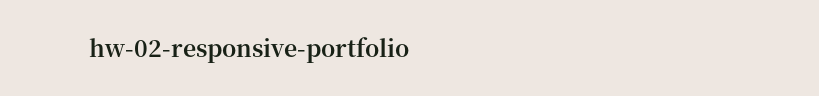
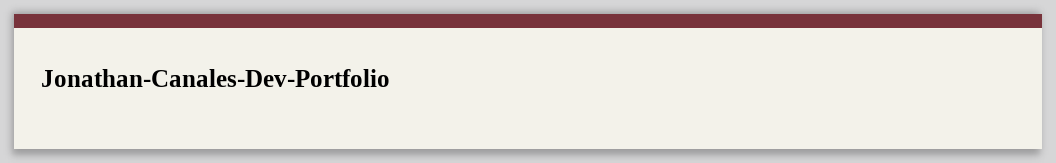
[89,37,409,63] hw-02-responsive-portfolio -> [41,69,390,87] Jonathan-Canales-Dev-Portfolio

